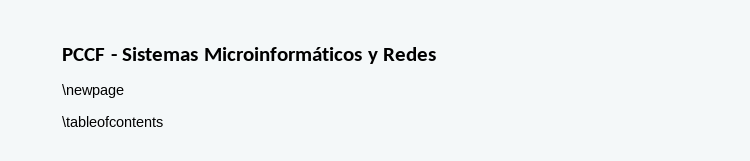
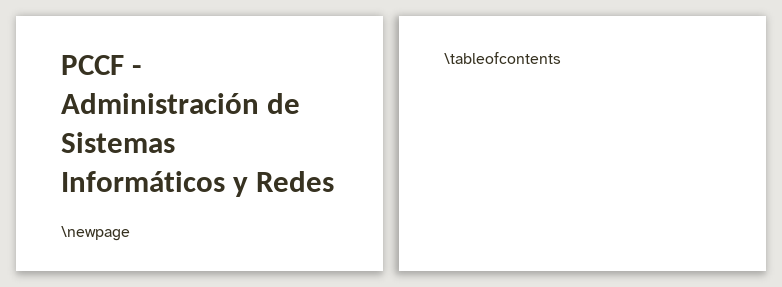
[122,47,363,61] Sistemas Microinformáticos -> [61,93,301,114] [61,132,175,153] [61,171,225,192] Administración de Sistemas Informáticos

